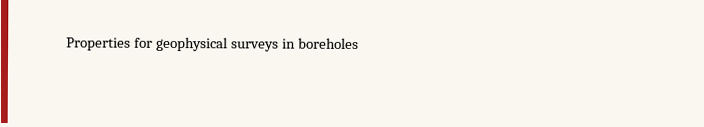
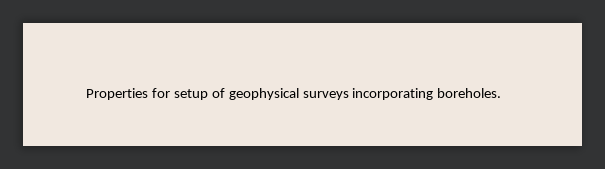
[155,36,359,52] geophysical surveys in boreholes -> [173,88,502,100] setup of geophysical surveys incorporating boreholes.

